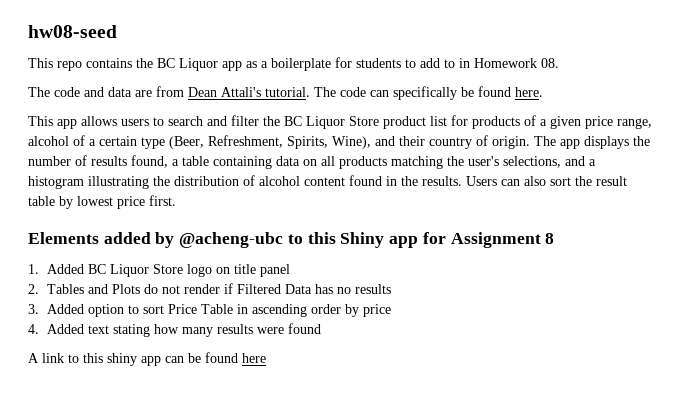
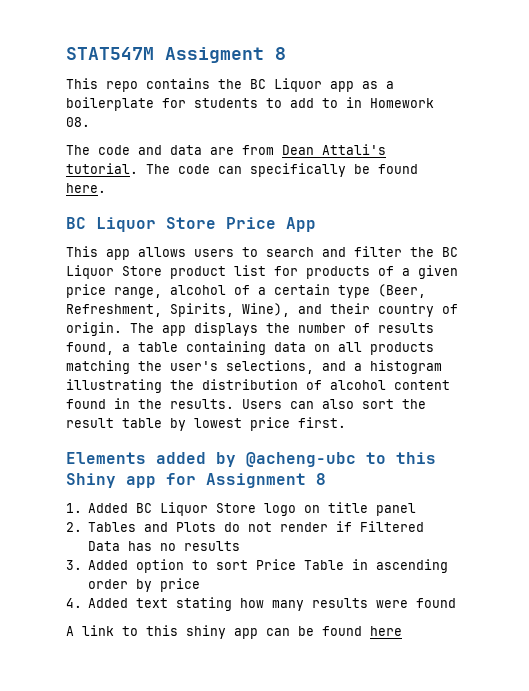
[28,25,117,38] hw08-seed -> [66,47,286,63] STAT547M Assigment 8
(543, 92) none -> [66,217,316,232] // BC Liquor Store Price App

